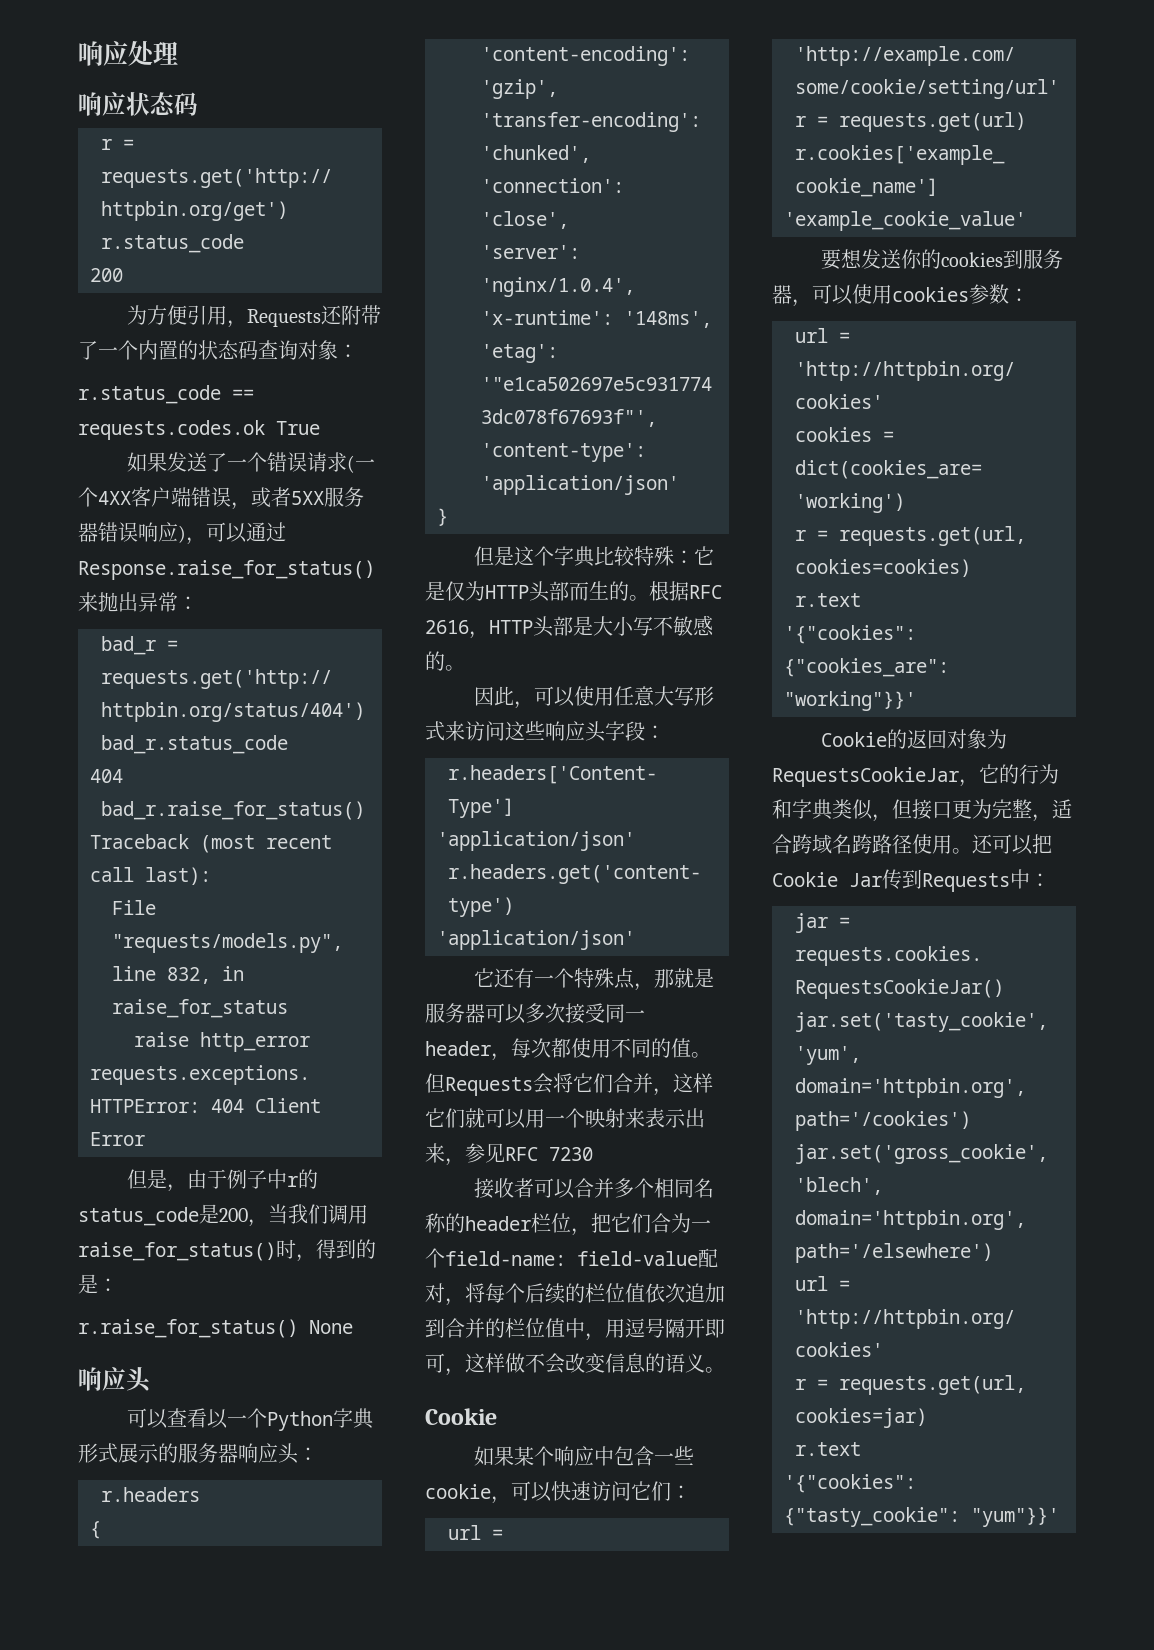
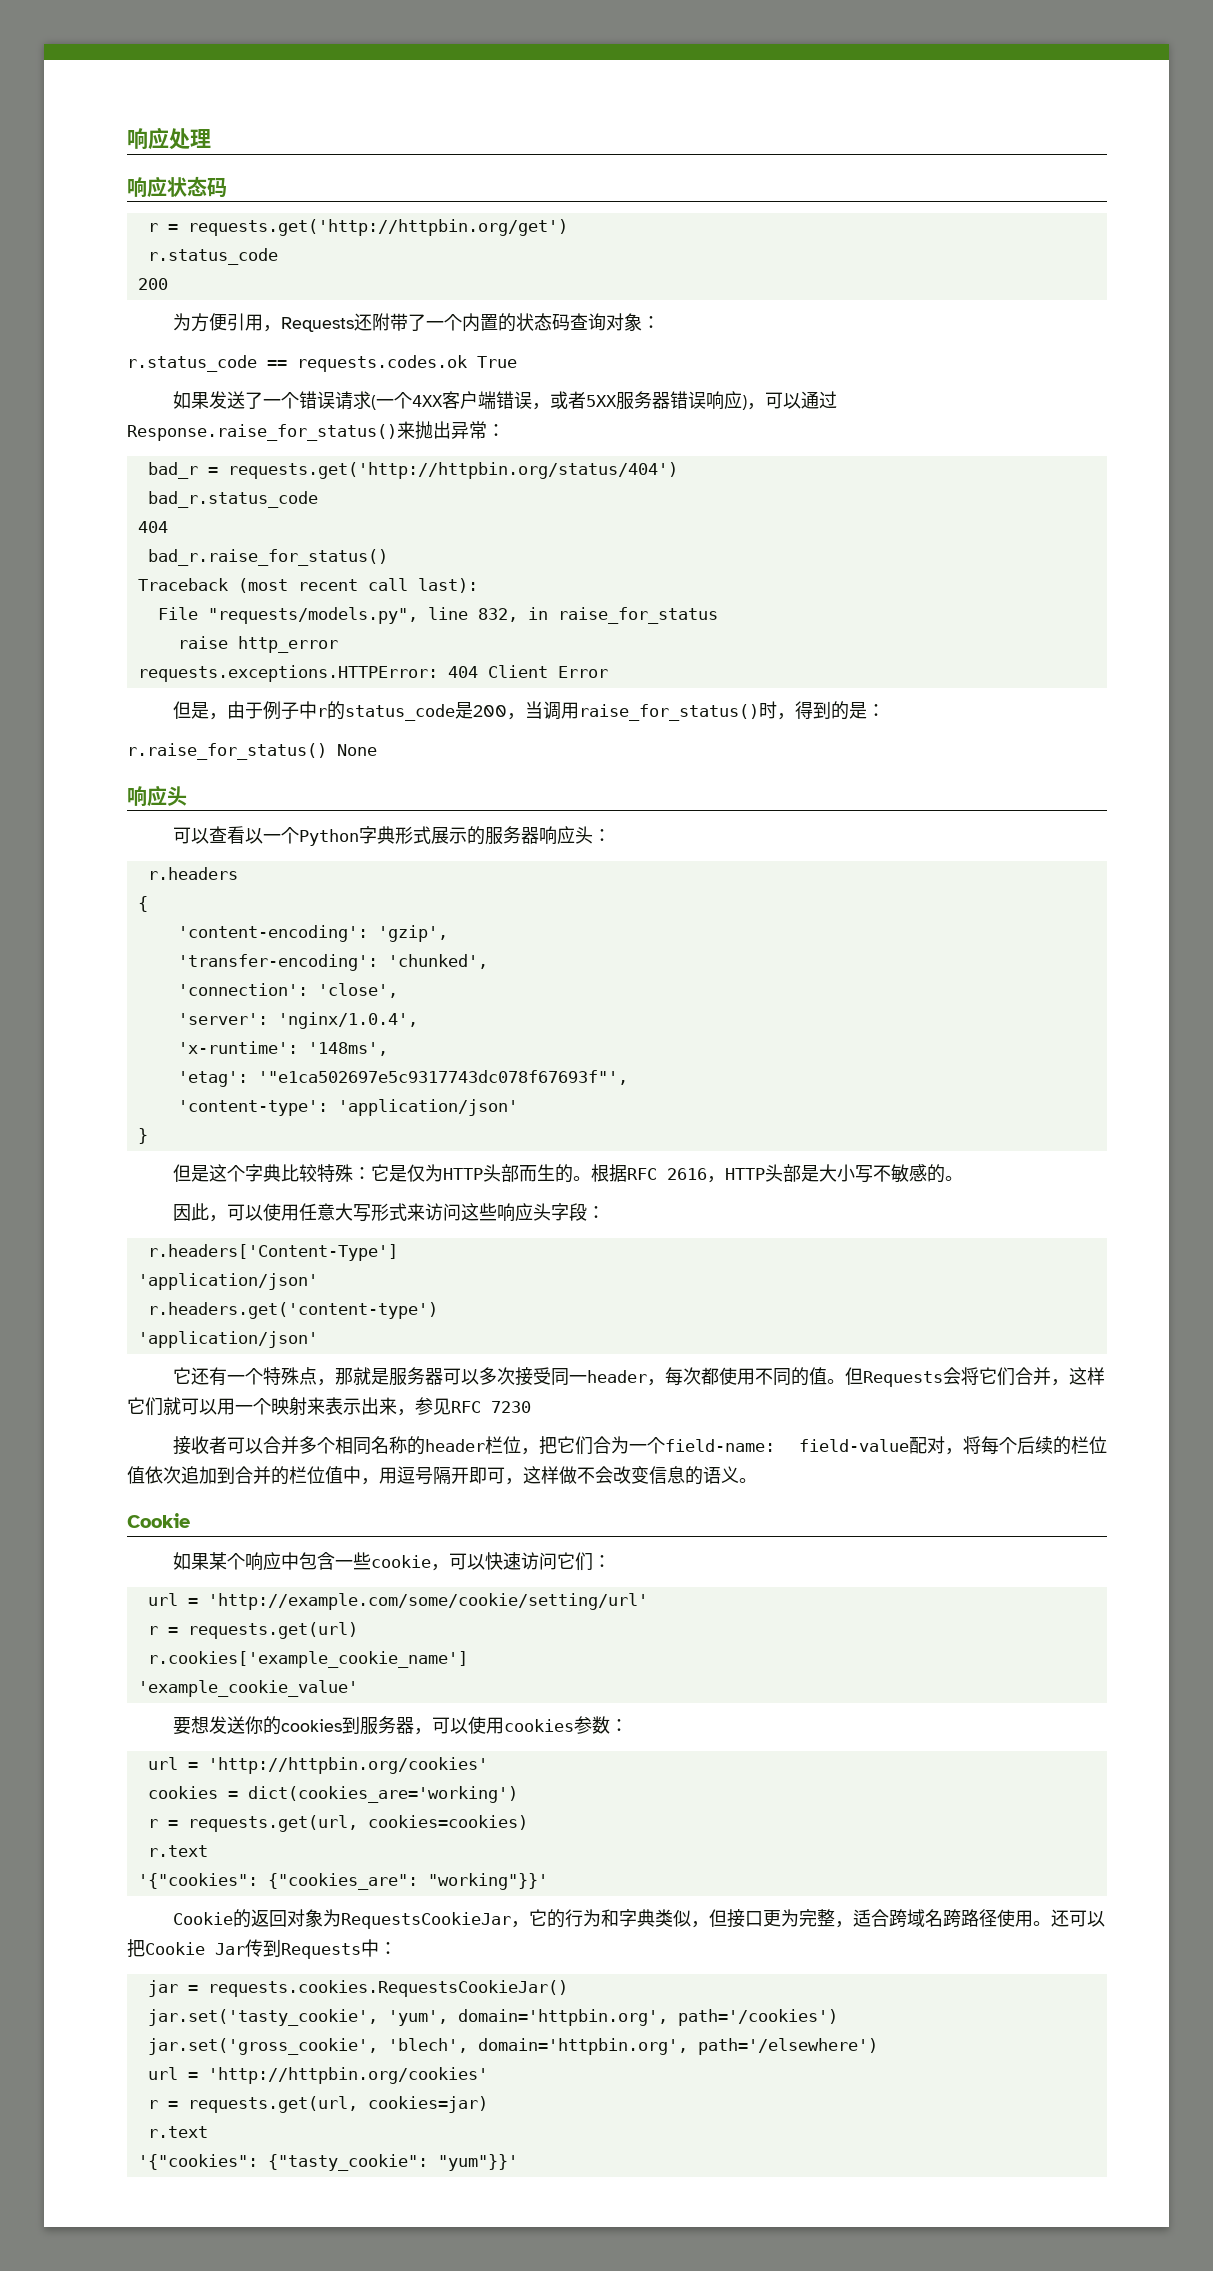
[288,1204,328,1224] 我们 -> (544, 710) none

